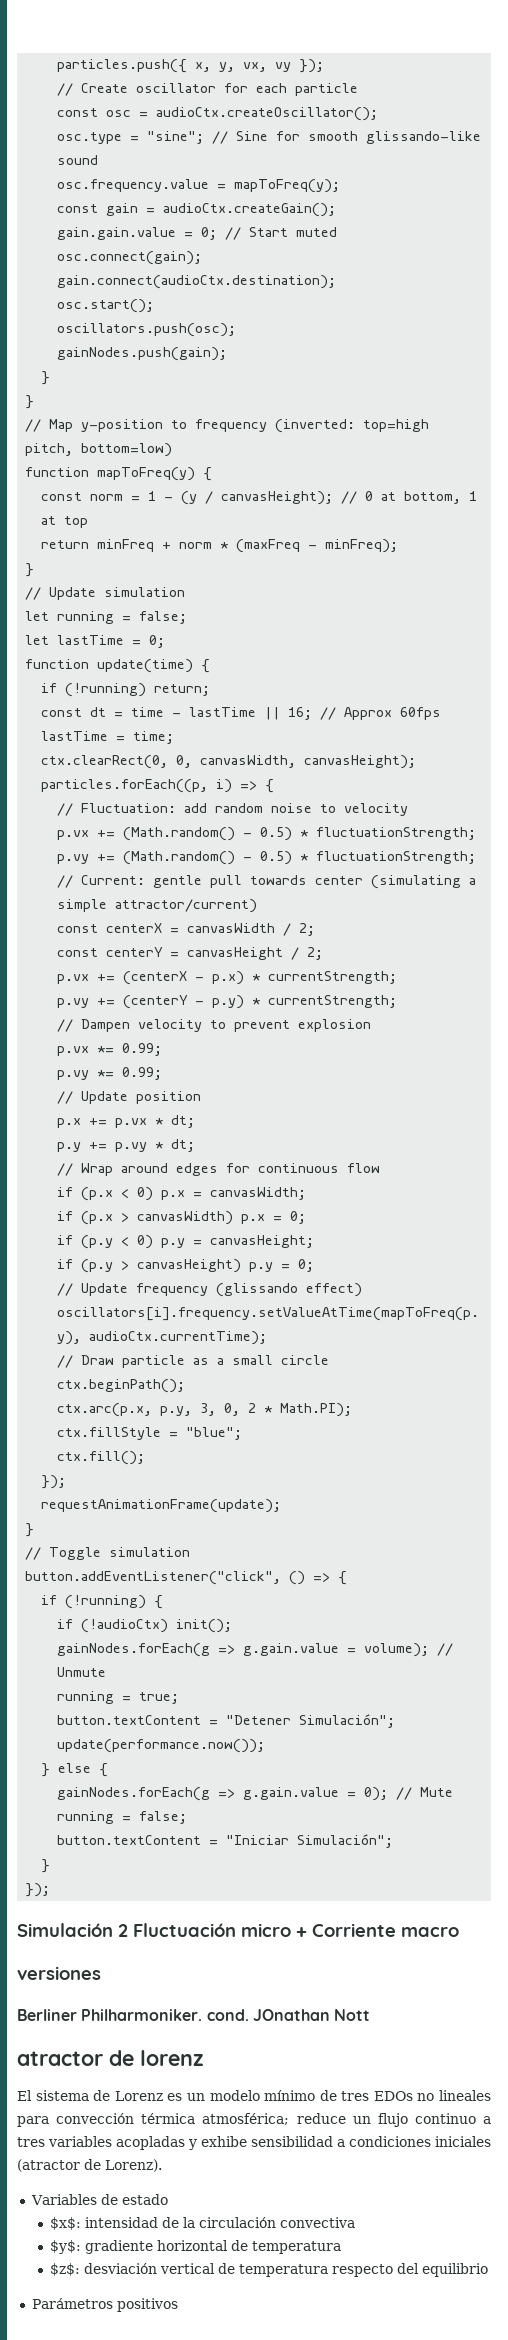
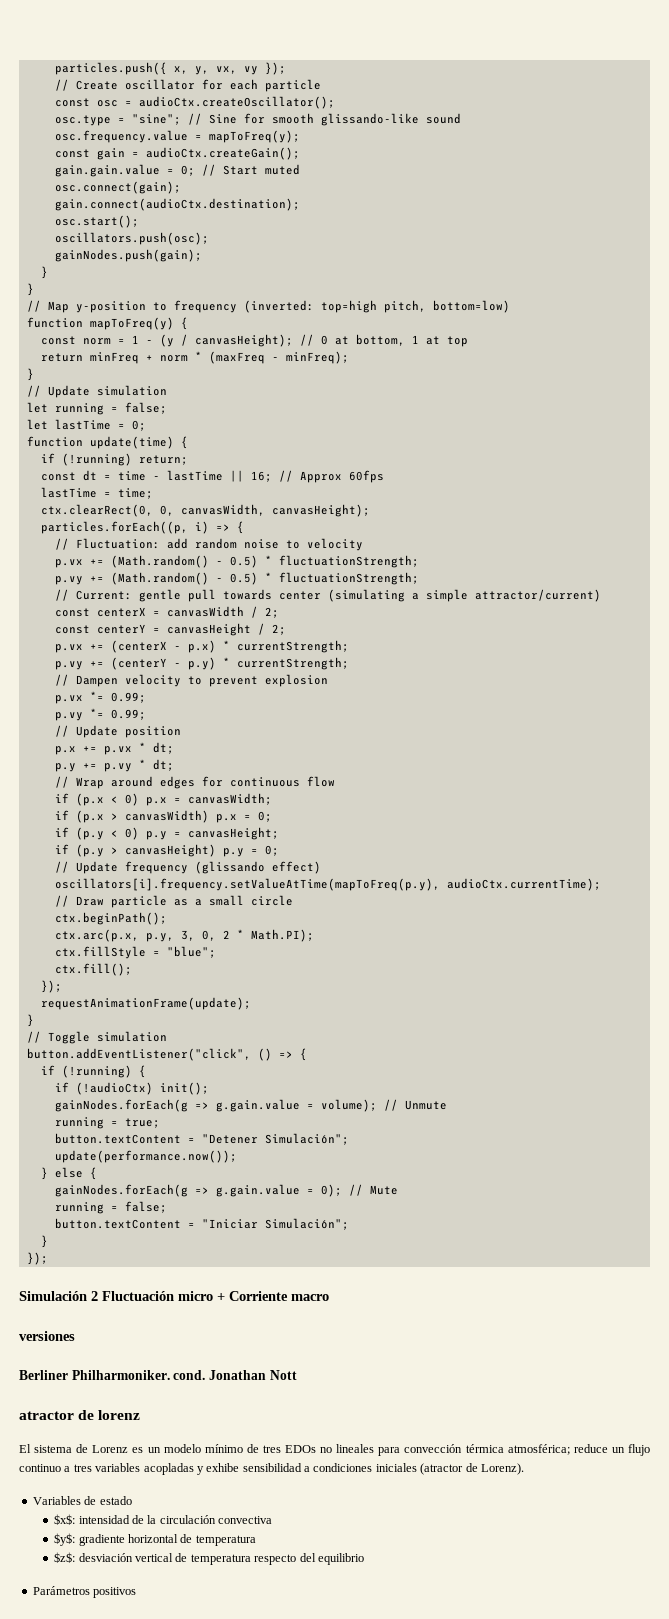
[252,2009,330,2021] JOnathan -> [208,1370,266,1380] Jonathan

